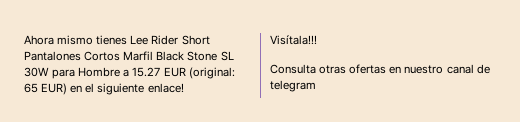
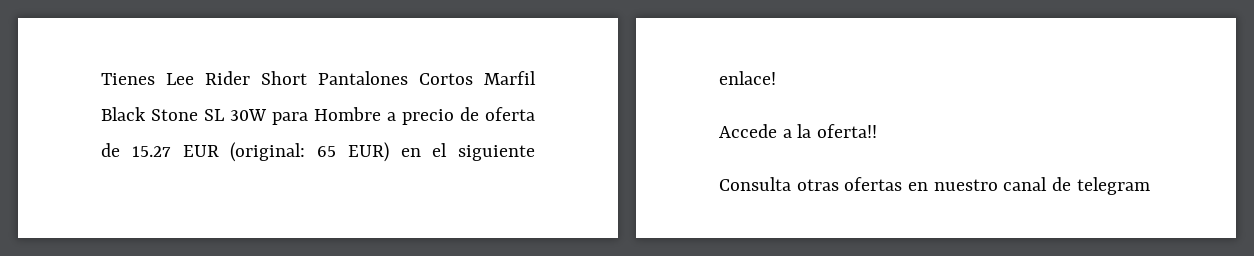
[24,35,128,45] Ahora mismo tienes -> [101,73,155,85] Tienes
(130, 73) none -> [402,107,535,125] [101,143,120,157] precio de oferta de
[270,35,317,45] Visítala!!! -> [719,124,878,138] Accede a la oferta!!

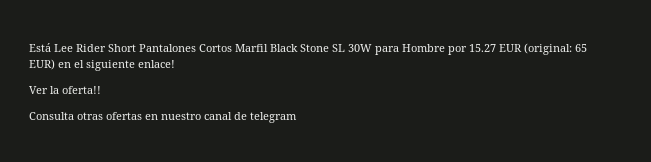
[101,73,155,85] Tienes -> [29,43,51,52] Está
[387,107,535,125] [101,143,120,157] a precio de oferta de -> [448,46,467,55] por
[719,124,792,138] Accede a -> [29,86,48,94] Ver

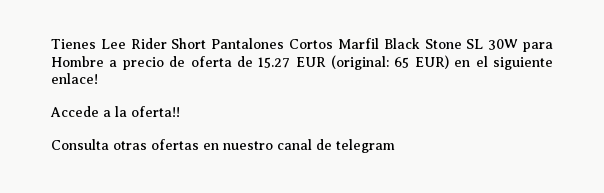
[29,43,51,52] Está -> [51,39,96,49] Tienes
[448,46,467,55] por -> [109,56,253,70] a precio de oferta de
[29,86,48,94] Ver -> [50,106,111,117] Accede a

